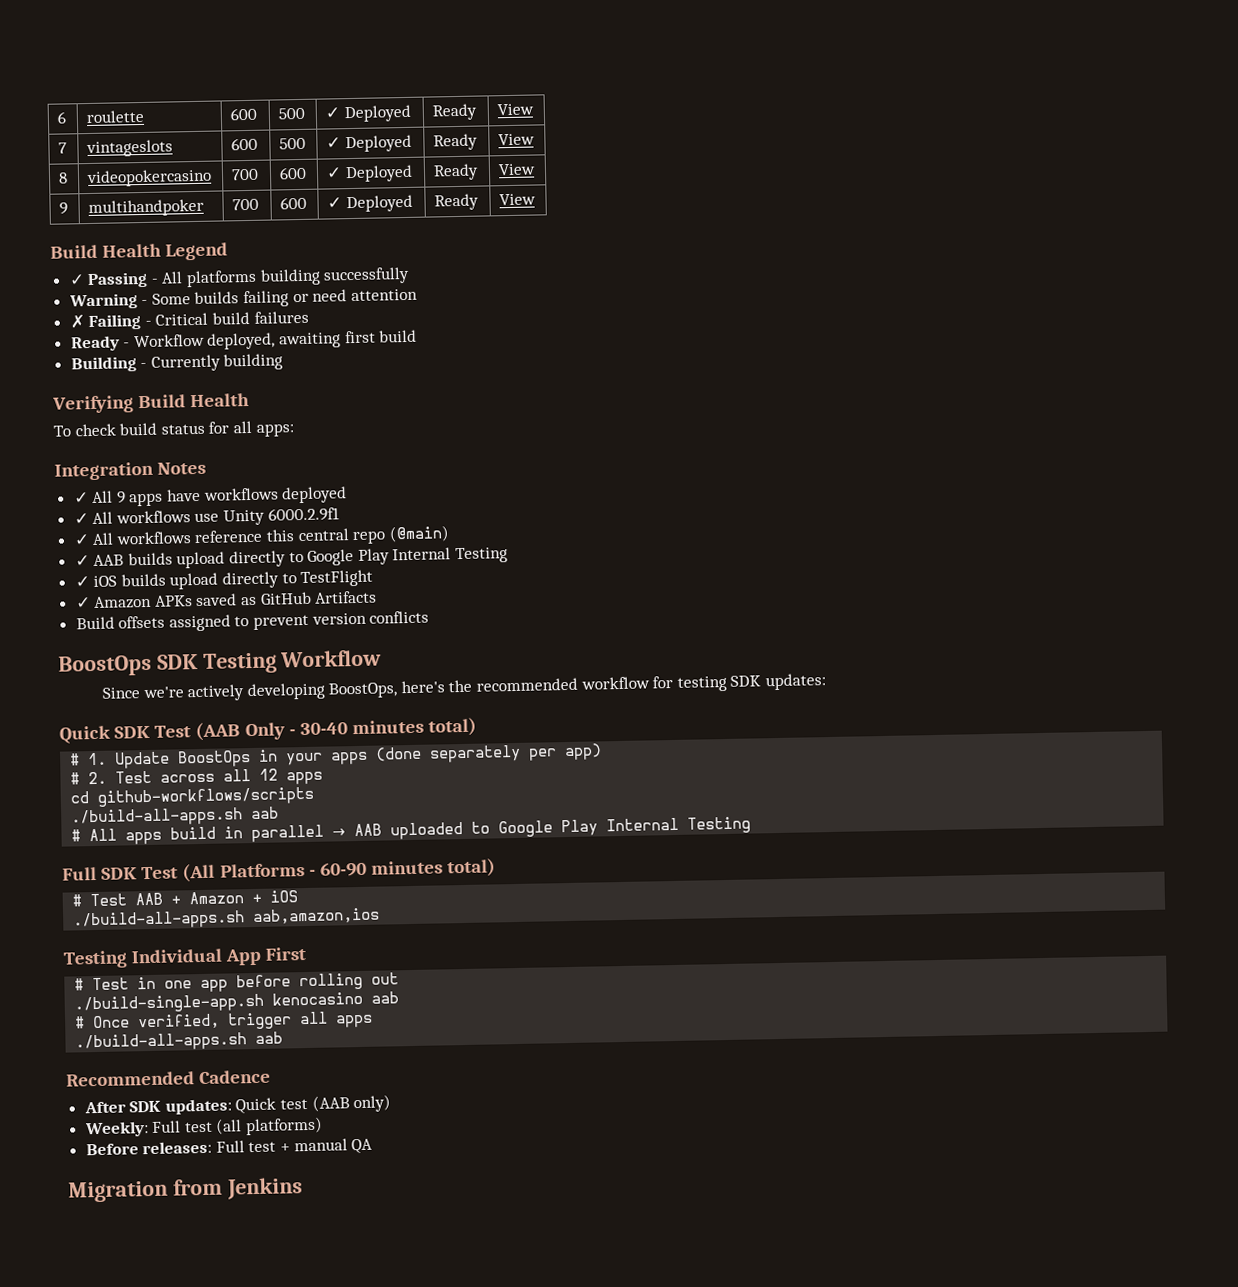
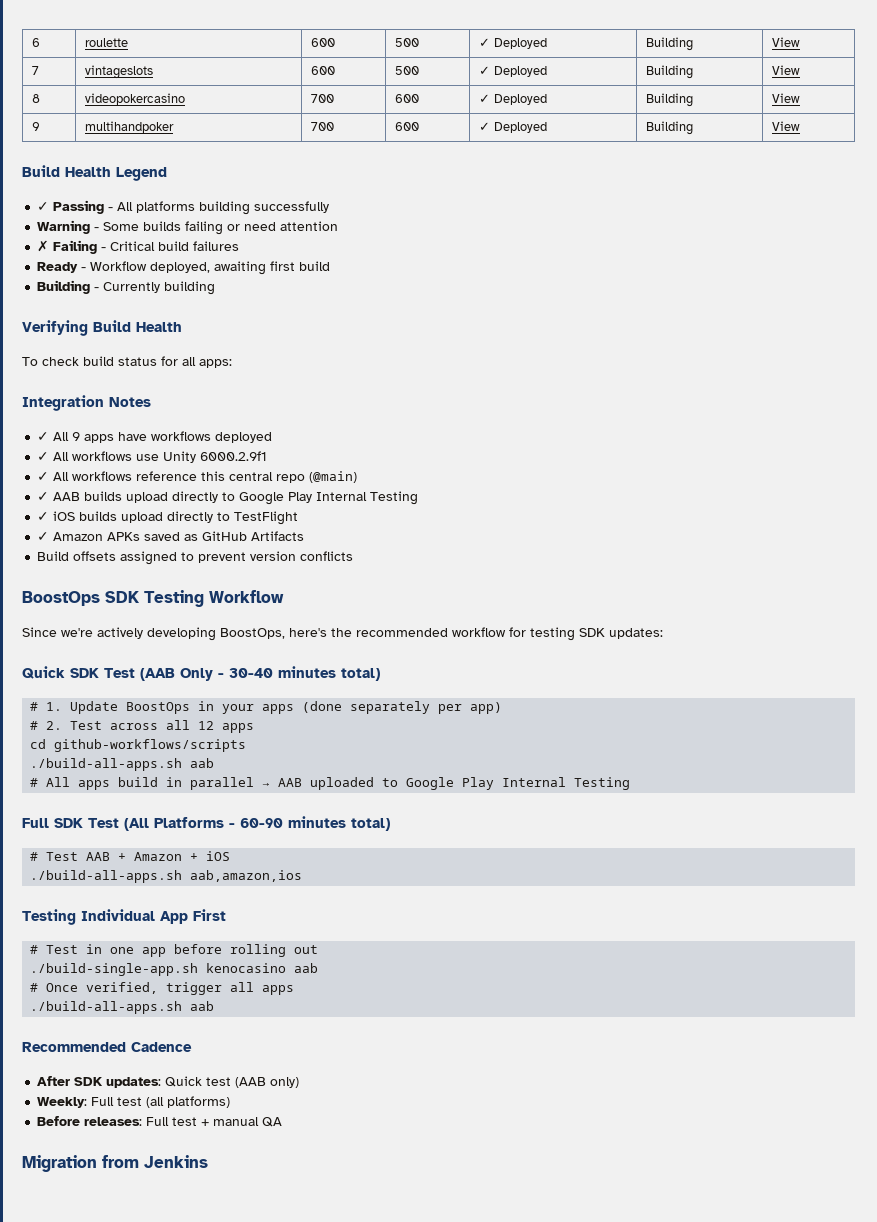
[432,103,479,121] Ready -> [645,37,693,51] Building
[433,133,479,151] Ready -> [645,65,693,79] Building
[433,163,480,181] Ready -> [645,93,693,107] Building
[434,193,480,211] Ready -> [645,121,693,135] Building

